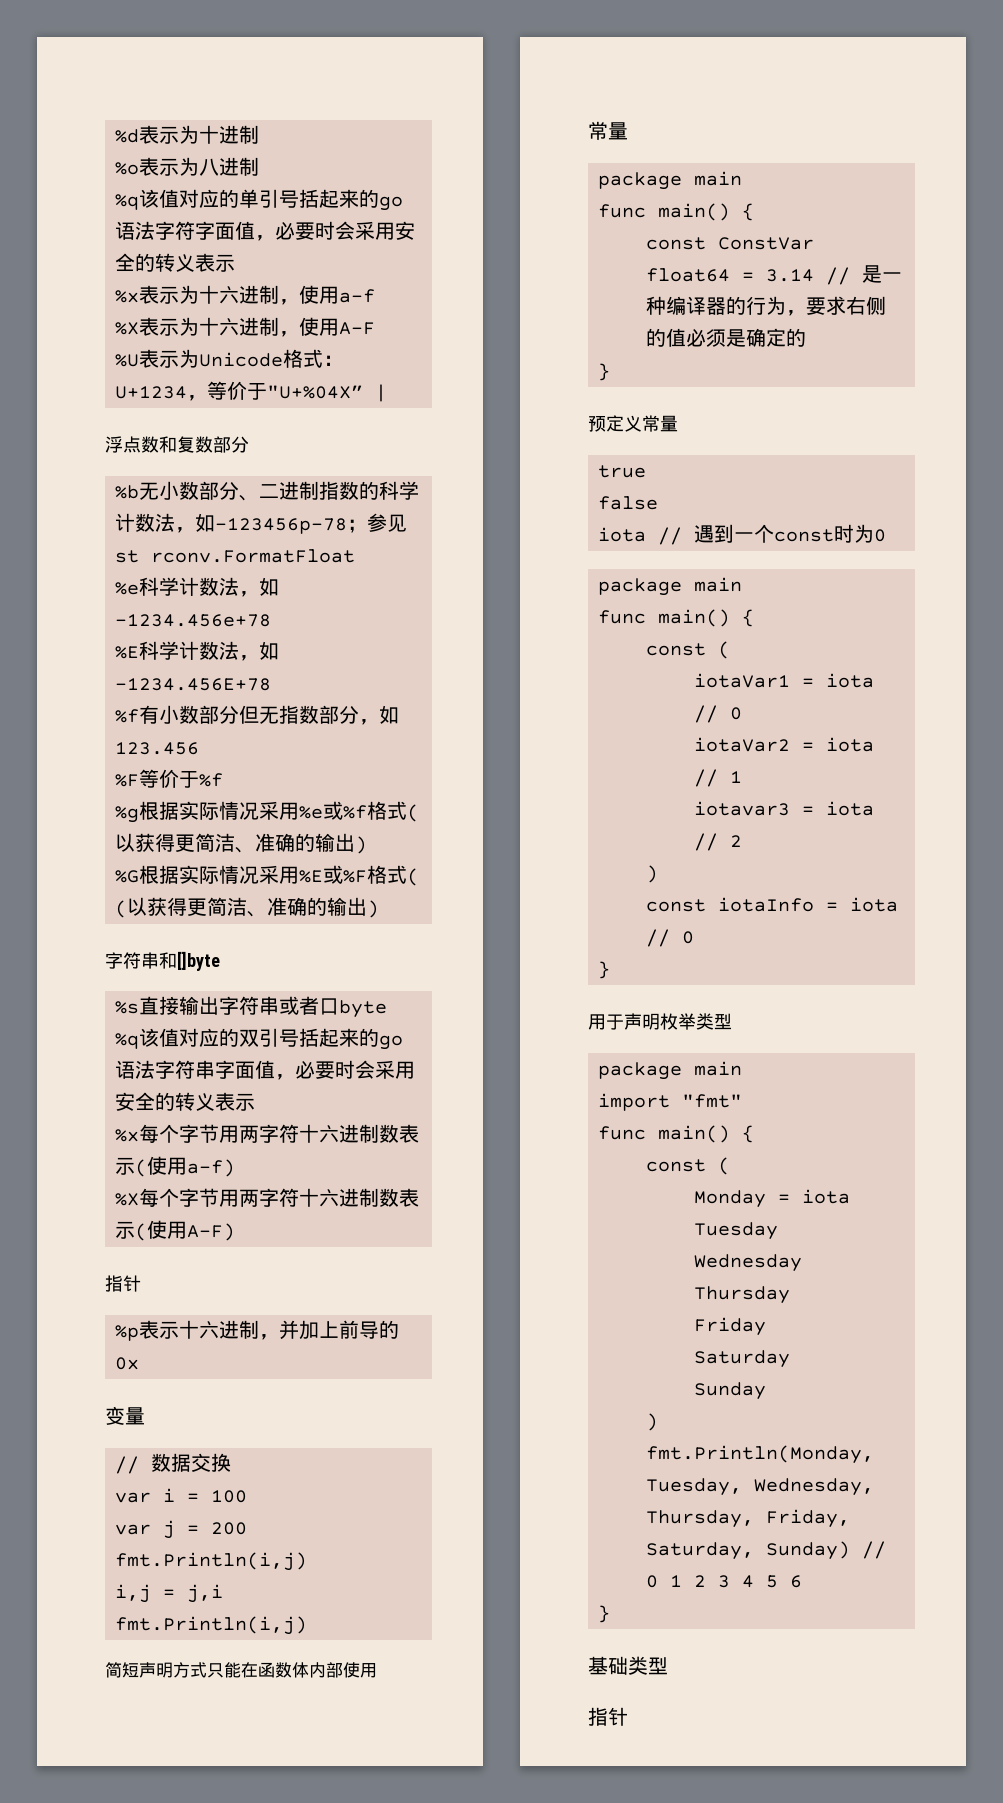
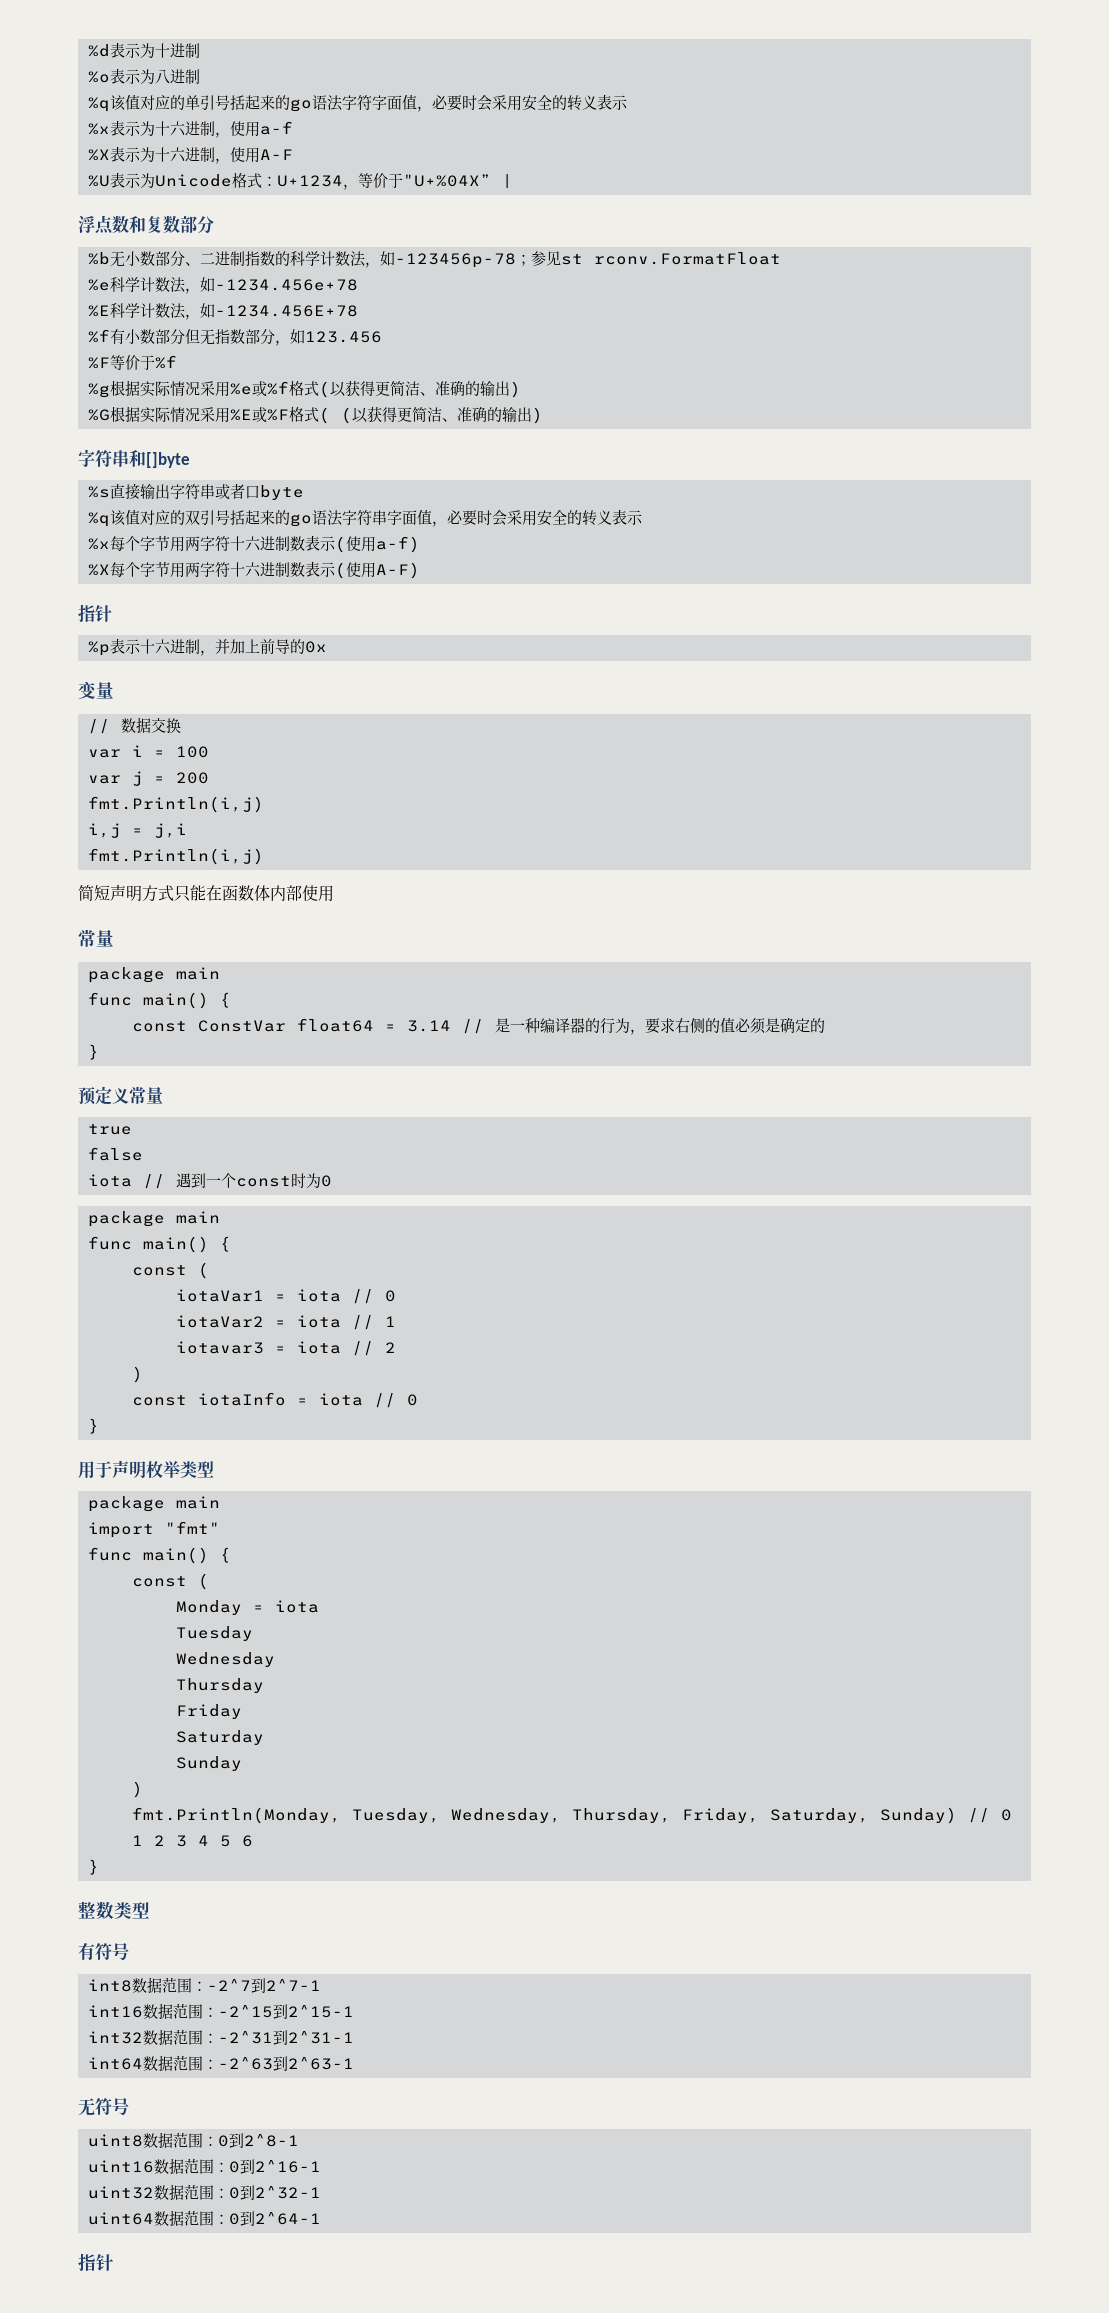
[588,1656,668,1675] 基础类型 -> [78,1901,150,1920] [78,1943,129,1960] [87,1977,321,1993] [87,2003,354,2019] [87,2029,354,2045] [87,2055,354,2071] [78,2098,129,2116] [87,2132,299,2148] [87,2158,321,2174] [87,2184,321,2200] [87,2210,321,2226] 整数类型 // 有符号 // int8数据范围：-2^7到2^7-1 // int16数据范围：-2^15到2^15-1 // int32数据范围：-2^31到2^31-1 // int64数据范围：-2^63到2^63-1 // 无符号 // uint8数据范围：0到2^8-1 // uint16数据范围：0到2^16-1 // uint32数据范围：0到2^32-1 // uint64数据范围：0到2^64-1

